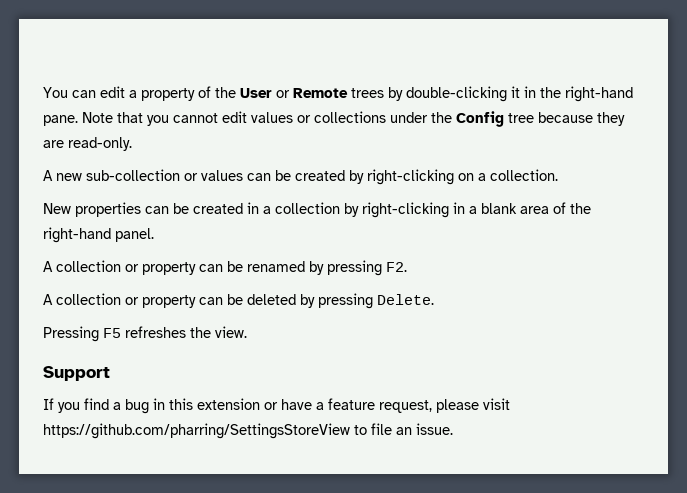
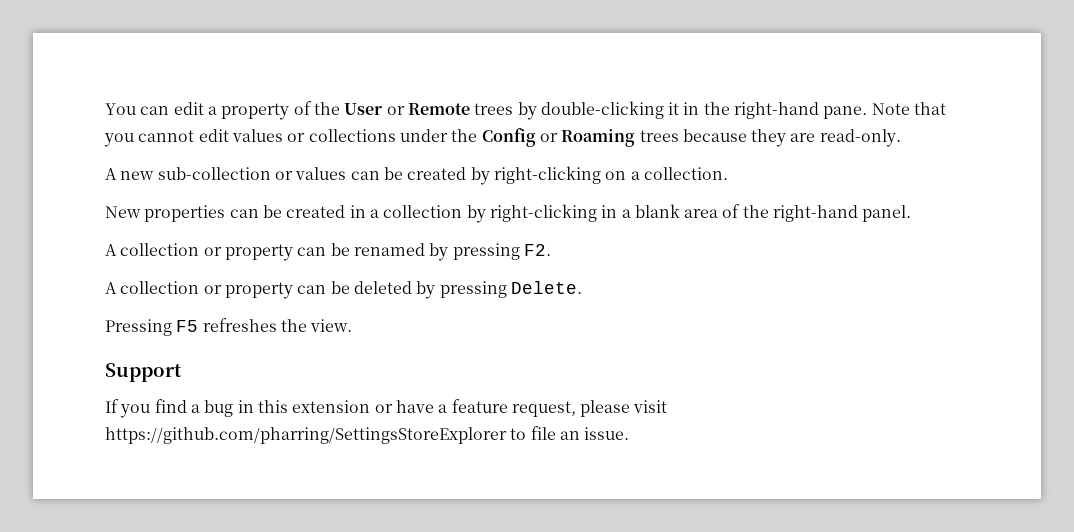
[508,113,534,123] tree -> [539,129,679,147] or Roaming trees
[43,423,350,439] https://github.com/pharring/SettingsStoreView -> [105,427,507,444] https://github.com/pharring/SettingsStoreExplorer

